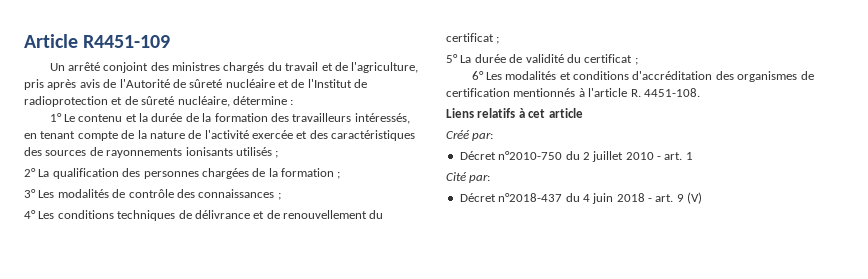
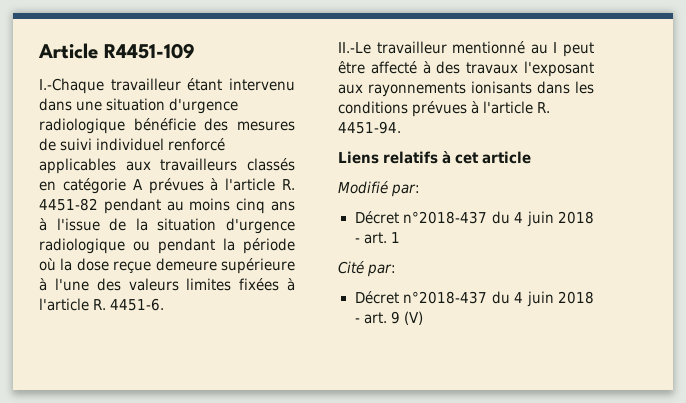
[49,62,419,73] [24,79,368,90] [24,96,294,107] [49,113,410,124] [24,130,416,141] [24,147,279,158] [24,168,341,179] [24,189,281,200] [24,210,384,221] [446,33,500,44] [446,54,638,65] [471,71,814,82] [446,88,700,97] Un arrêté conjoint des ministres chargés du travail et de l'agriculture, pris après avis de l'Autorité de sûreté nucléaire et de l'Institut de radioprotection et de sûreté nucléaire, détermine : // 1° Le contenu et la durée de la formation des travailleurs intéressés, en tenant compte de la nature de l'activité exercée et des caractéristiques des sources de rayonnements ionisants utilisés ; // 2° La qualification des personnes chargées de la formation ; // 3° Les modalités de contrôle des connaissances ; // 4° Les conditions techniques de délivrance et de renouvellement du certificat ; // 5° La durée de validité du certificat ; // 6° Les modalités et conditions d'accréditation des organismes de certification mentionnés à l'article R. 4451-108. -> [39,78,296,94] [39,98,239,114] [39,118,295,134] [39,138,226,151] [39,158,295,174] [39,178,296,194] [39,198,295,214] [39,218,295,234] [39,238,295,254] [39,258,295,274] [39,278,295,291] [39,298,165,311] [338,41,594,57] [338,61,594,77] [338,81,594,97] [338,101,551,117] [338,121,401,134] I.-Chaque travailleur étant intervenu dans une situation d'urgence radiologique bénéficie des mesures de suivi individuel renforcé applicables aux travailleurs classés en catégorie A prévues à l'article R. 4451-82 pendant au moins cinq ans à l'issue de la situation d'urgence radiologique ou pendant la période où la dose reçue demeure supérieure à l'une des valeurs limites fixées à l'article R. 4451-6. // II.-Le travailleur mentionné au I peut être affecté à des travaux l'exposant aux rayonnements ionisants dans les conditions prévues à l'article R. 4451-94.
[446,130,494,141] [459,151,654,162] Créé par: // Décret n°2010-750 du 2 juillet 2010 -> [338,181,421,197] [354,211,594,227] Modifié par: // Décret n°2018-437 du 4 juin 2018

